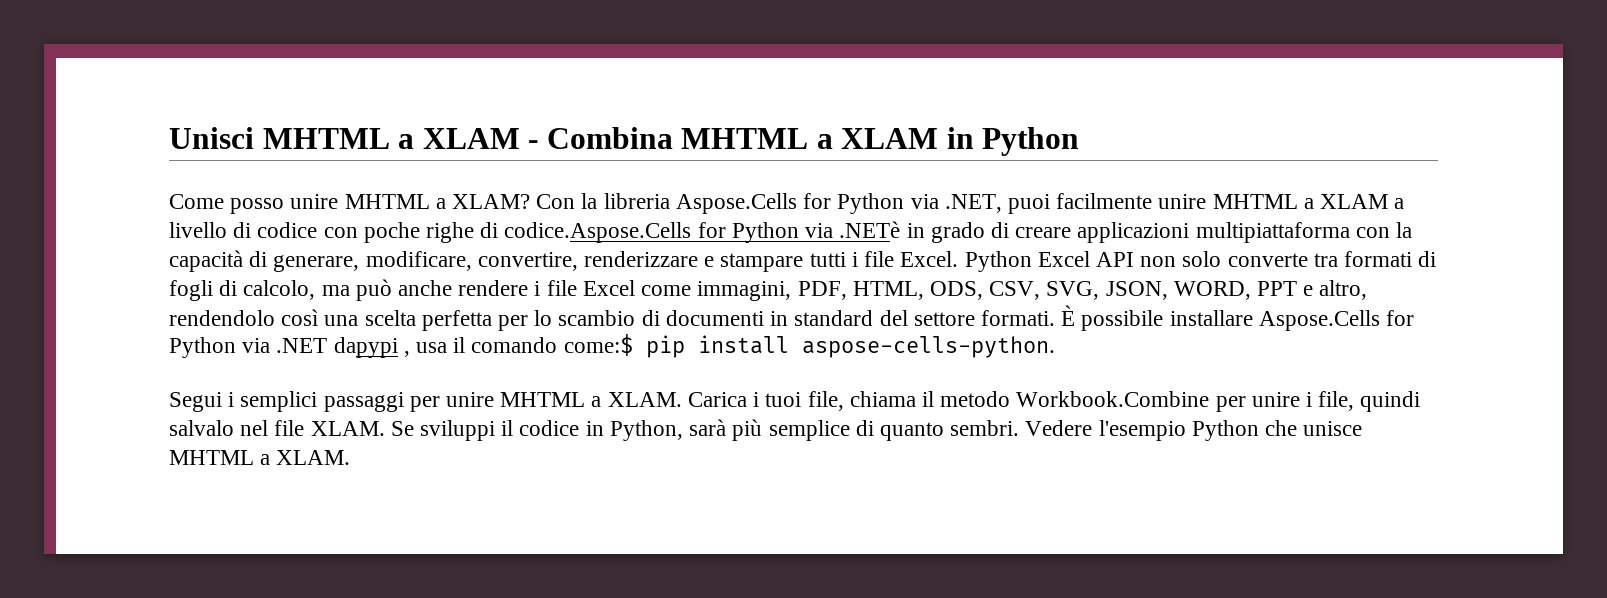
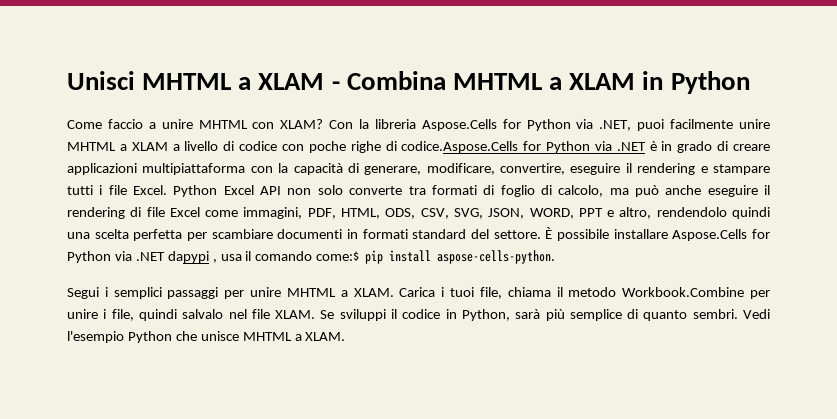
[230,194,446,214] posso unire MHTML a -> [107,119,275,129] faccio a unire MHTML con
[839,221,901,238] .NETè -> [616,141,657,151] .NET è
[584,251,699,267] renderizzare -> [570,163,696,175] eseguire il rendering
[169,280,213,301] fogli -> [500,185,535,197] foglio
[458,280,541,296] rendere i -> [707,185,771,197] [67,207,142,219] eseguire il rendering di
[281,309,319,326] così -> [732,207,770,219] quindi
[534,310,660,326] lo scambio di -> [211,229,273,239] scambiare
(789, 318) none -> [362,229,408,239] formati
[913,310,1055,326] settore formati. -> [493,230,541,239] settore.
[1025,420,1093,436] Vedere -> [743,309,770,319] Vedi

